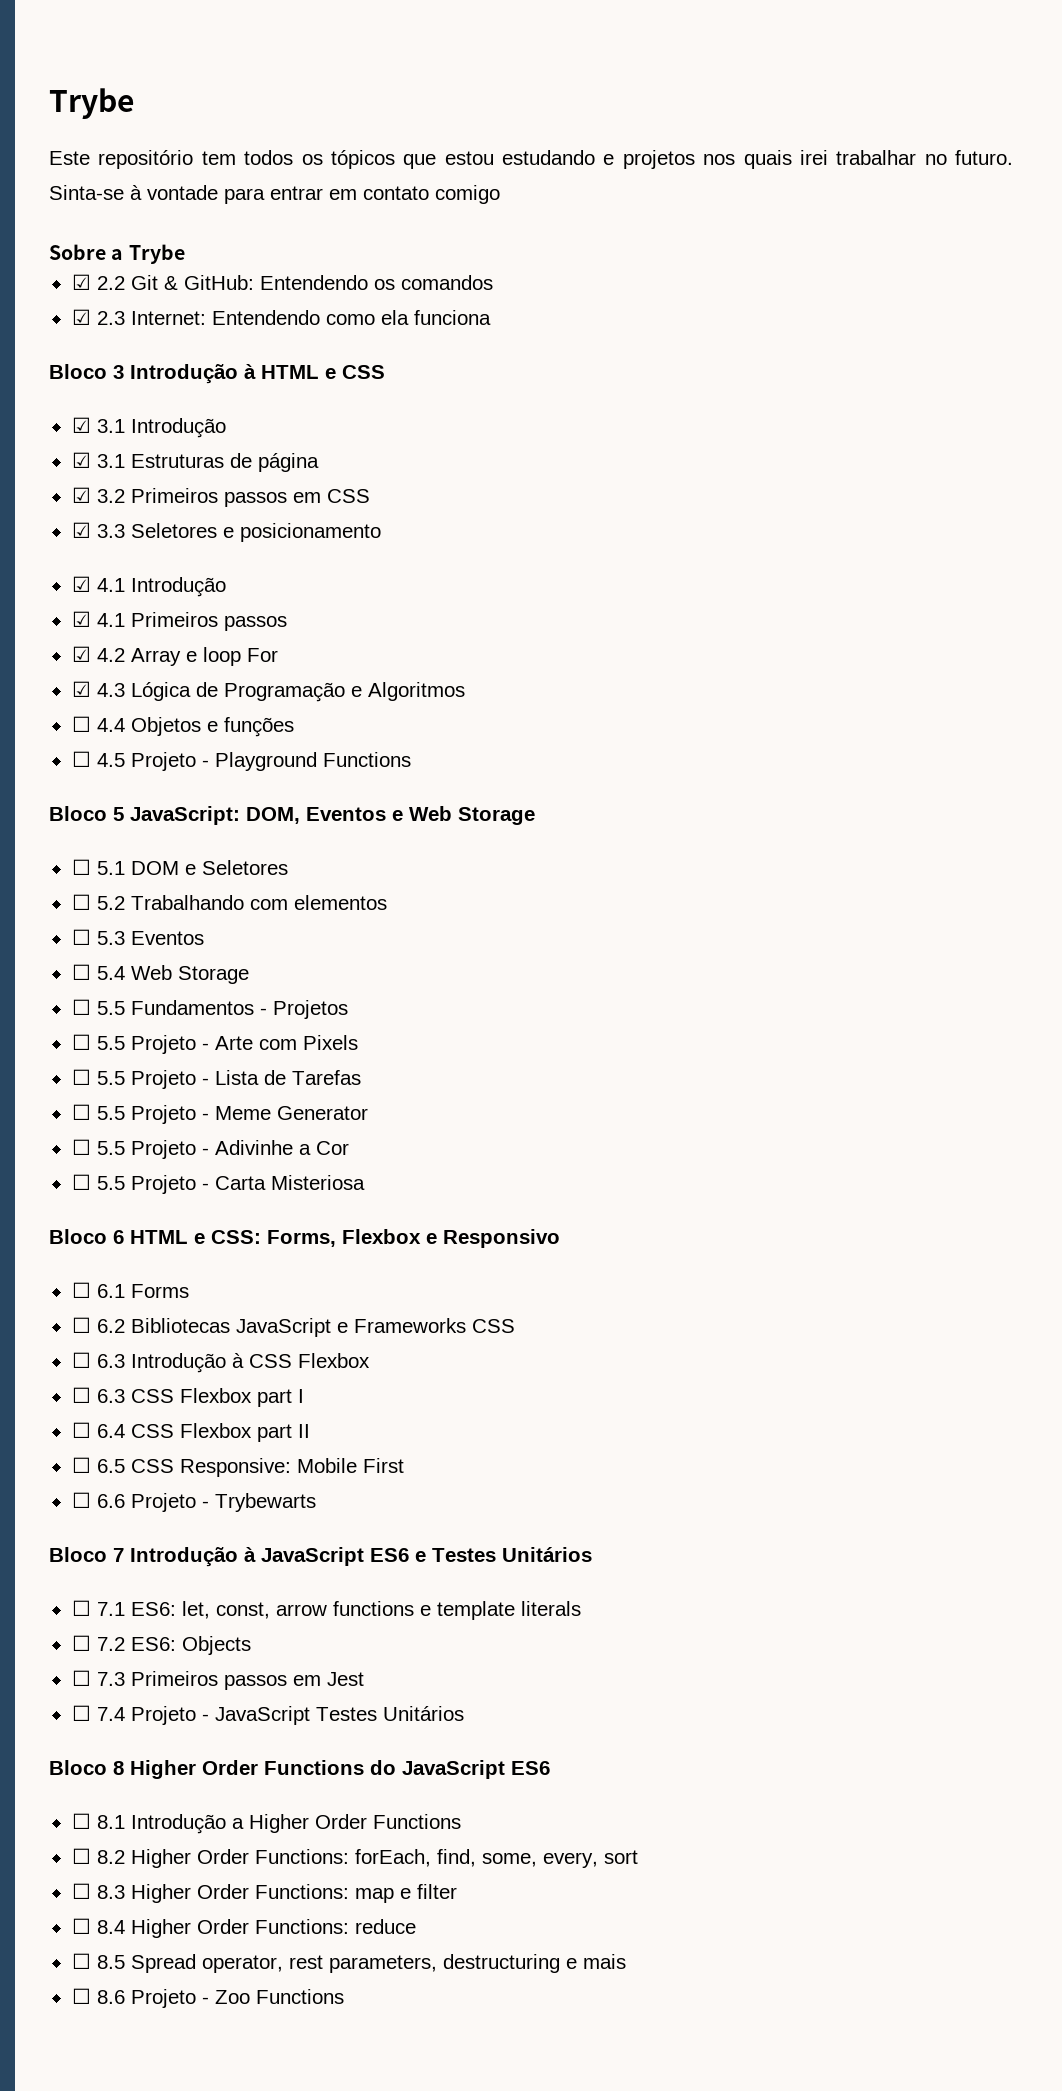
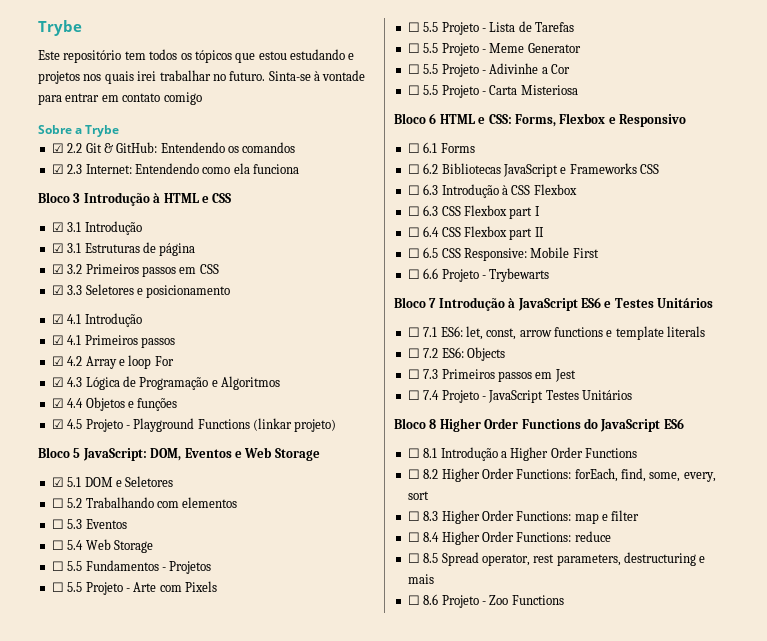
[71,716,91,732] ☐ -> [51,398,64,408] ☑
[71,751,91,767] ☐ -> [51,419,64,429] ☑
(411, 759) none -> [253,418,337,432] (linkar projeto)
[71,859,91,875] ☐ -> [51,477,64,487] ☑

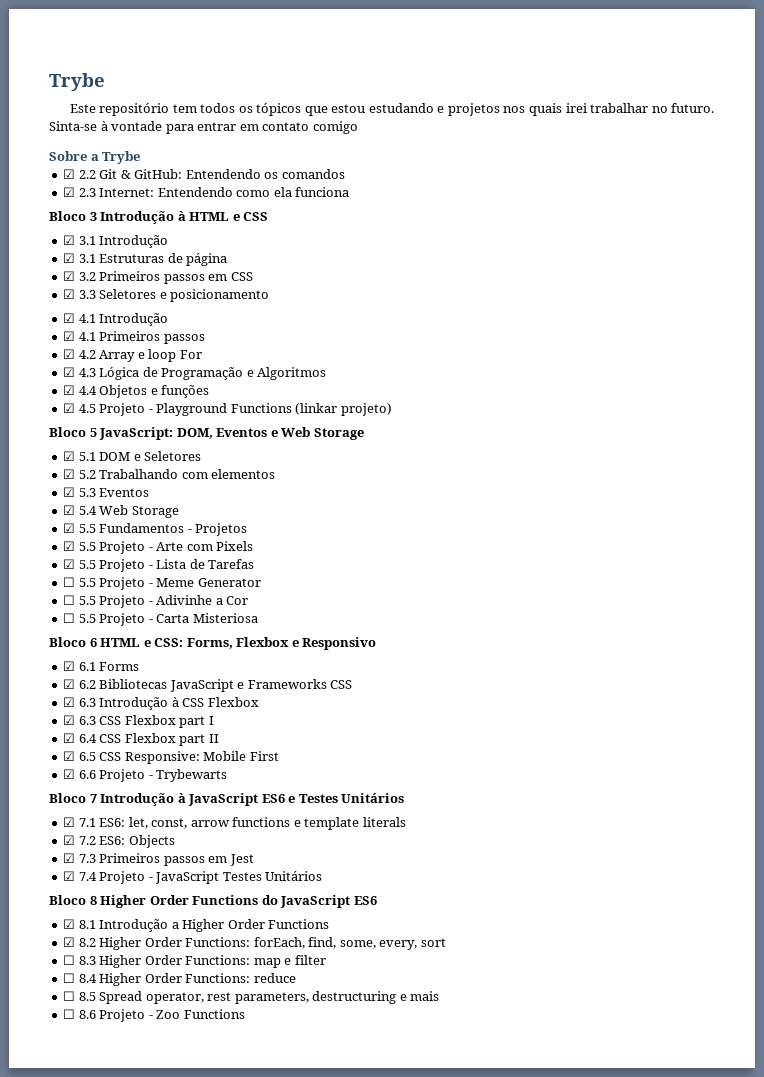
[51,498,64,508] ☐ -> [63,469,76,479] ☑
[51,519,64,529] ☐ -> [63,487,76,497] ☑
[51,540,64,550] ☐ -> [63,505,76,515] ☑
[51,561,64,571] ☐ -> [63,523,76,533] ☑
[51,582,64,592] ☐ -> [63,541,76,551] ☑
[407,22,420,32] ☐ -> [63,559,76,569] ☑
[407,143,420,153] ☐ -> [63,661,76,671] ☑
[407,164,420,174] ☐ -> [63,679,76,689] ☑
[407,185,420,195] ☐ -> [63,697,76,707] ☑
[407,206,420,216] ☐ -> [63,715,76,725] ☑
[407,227,420,237] ☐ -> [63,733,76,743] ☑
[407,248,420,258] ☐ -> [63,751,76,761] ☑
[407,269,420,279] ☐ -> [63,769,76,779] ☑
[407,327,420,337] ☐ -> [63,817,76,827] ☑
[407,348,420,358] ☐ -> [63,835,76,845] ☑
[407,369,420,379] ☐ -> [63,853,76,863] ☑
[407,390,420,400] ☐ -> [63,871,76,881] ☑
[407,448,420,458] ☐ -> [63,919,76,929] ☑
[407,469,420,479] ☐ -> [63,937,76,947] ☑

